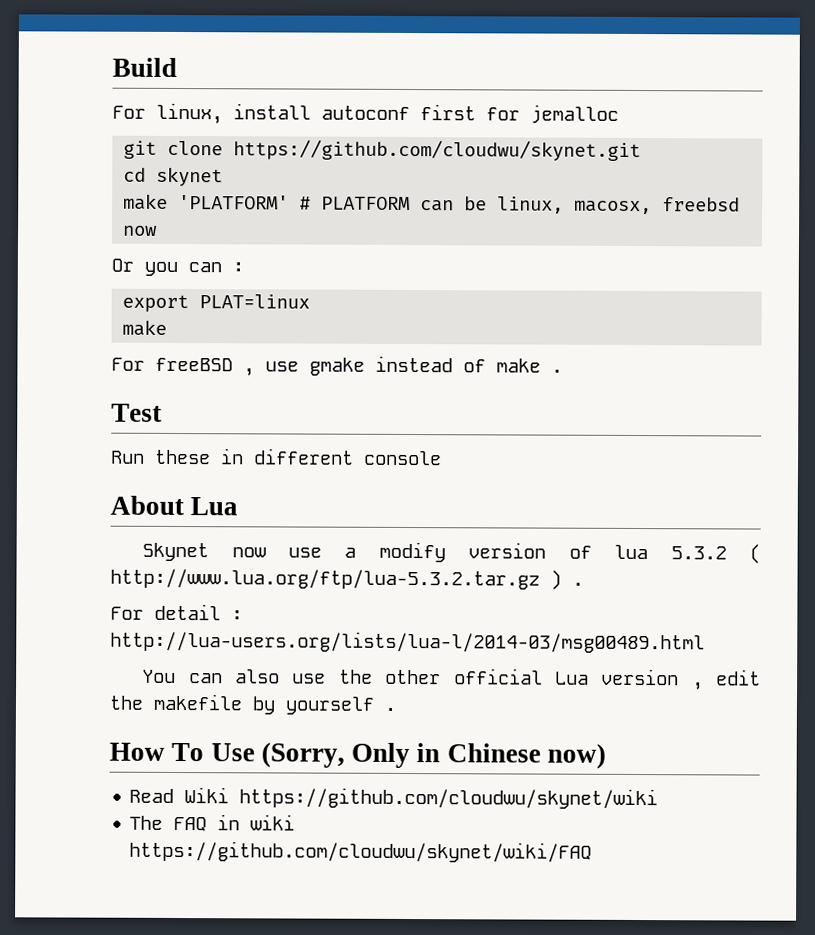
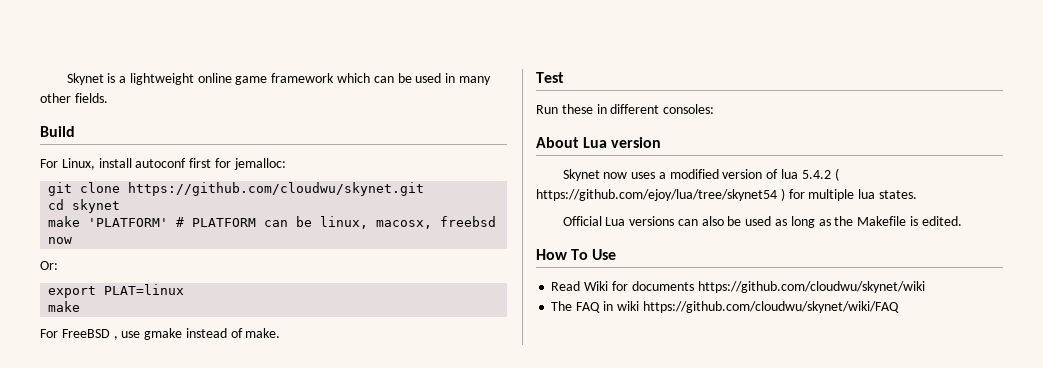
(112, 67) none -> [66,73,491,85] [40,93,108,103] Skynet is a lightweight online game framework which can be used in many other fields. //
[156,102,223,125] linux, -> [61,158,95,170] Linux,
[530,104,619,124] jemalloc -> [233,158,286,170] jemalloc:
[111,258,244,276] Or you can : -> [40,261,58,270] Or:
[155,357,233,372] freeBSD -> [61,329,110,338] FreeBSD
[496,358,563,373] make . -> [245,328,281,338] make.
[364,450,442,466] console -> [663,104,715,114] consoles:
(239, 506) none -> [611,137,662,148] version
[288,541,761,564] [110,568,584,590] [110,603,243,621] [110,630,705,654] [142,668,761,691] [109,693,396,715] [109,742,607,769] use a modify version of lua 5.3.2 ( http://www.lua.org/ftp/lua-5.3.2.tar.gz ) . // For detail : http://lua-users.org/lists/lua-l/2014-03/msg00489.html // You can also use the other official Lua version , edit the makefile by yourself . // How To Use (Sorry, Only in Chinese now) -> [631,168,839,181] [536,188,917,201] [562,216,962,228] [536,249,617,260] uses a modified version of lua 5.4.2 ( https://github.com/ejoy/lua/tree/skynet54 ) for multiple lua states. // Official Lua versions can also be used as long as the Makefile is edited. // How To Use
(230, 795) none -> [611,281,694,291] for documents

